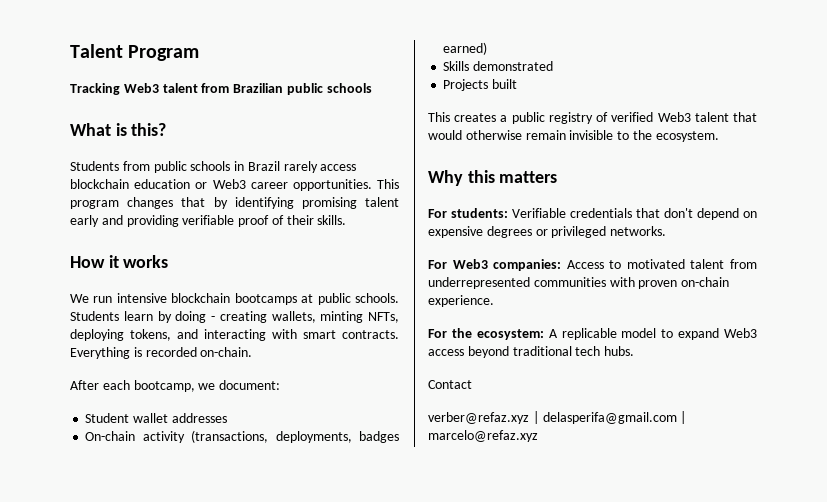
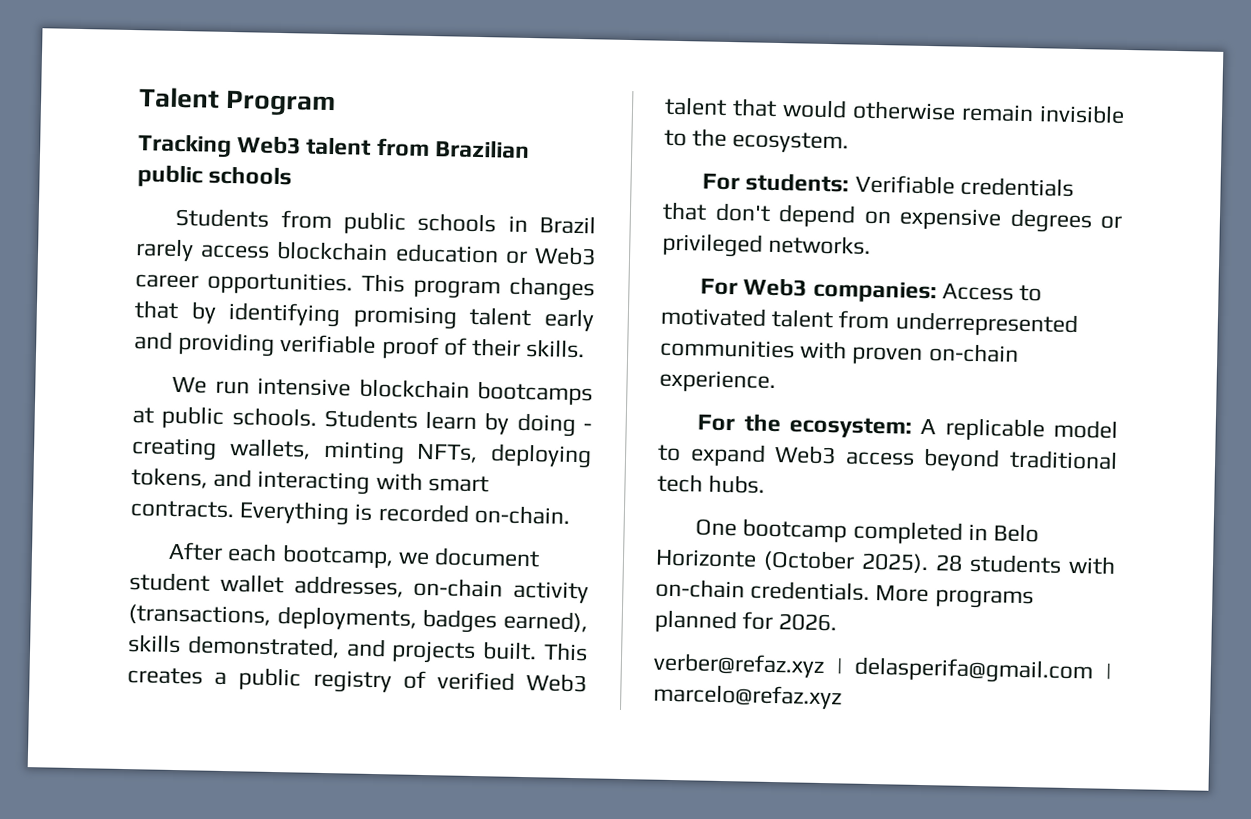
[70,123,167,136] // What is this? -> (293, 175) none
[70,255,169,268] // How it works -> (586, 348) none
[219,380,281,390] [85,413,227,423] [85,430,399,443] [443,42,488,55] [443,61,554,71] [443,79,518,91] document: // Student wallet addresses // On-chain activity (transactions, deployments, badges earned) // Skills demonstrated // Projects built // -> [434,547,541,568] [129,572,589,604] [128,604,588,634] [128,634,538,665] document student wallet addresses, on-chain activity (transactions, deployments, badges earned), skills demonstrated, and projects built.
[428,170,558,186] // Why this matters -> (850, 142) none
[428,380,472,389] Contact -> [695,518,1040,545] [655,548,1116,575] [655,578,1034,610] [654,609,838,634] One bootcamp completed in Belo Horizonte (October 2025). 28 students with on-chain credentials. More programs planned for 2026.

